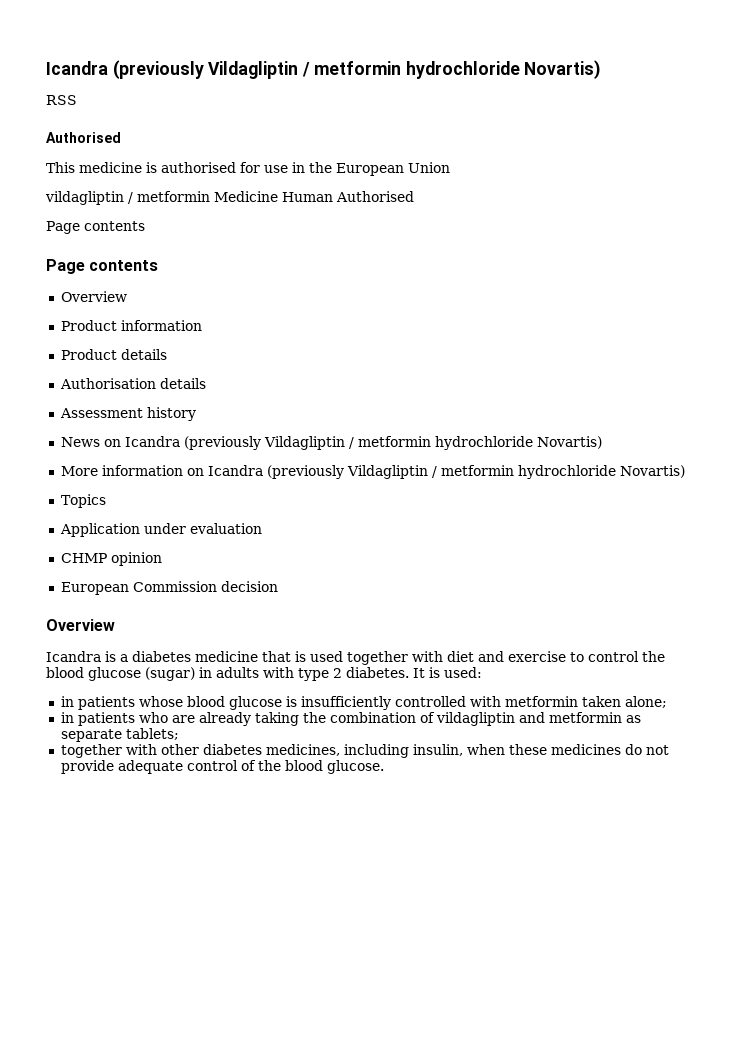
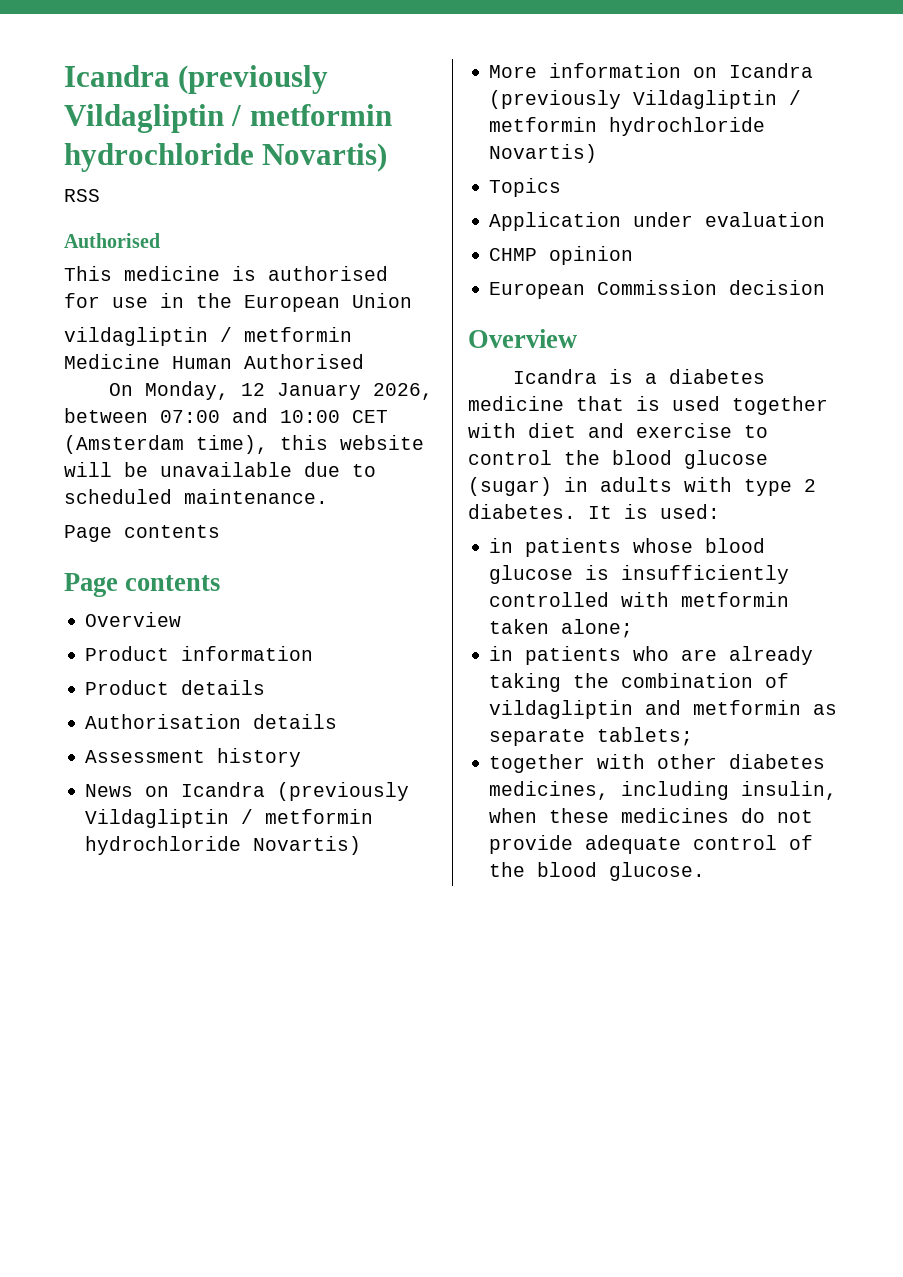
(414, 196) none -> [108,381,433,400] [64,408,388,423] [64,435,424,454] [64,462,376,477] [64,489,328,504] // On Monday, 12 January 2026, between 07:00 and 10:00 CET (Amsterdam time), this website will be unavailable due to scheduled maintenance.

